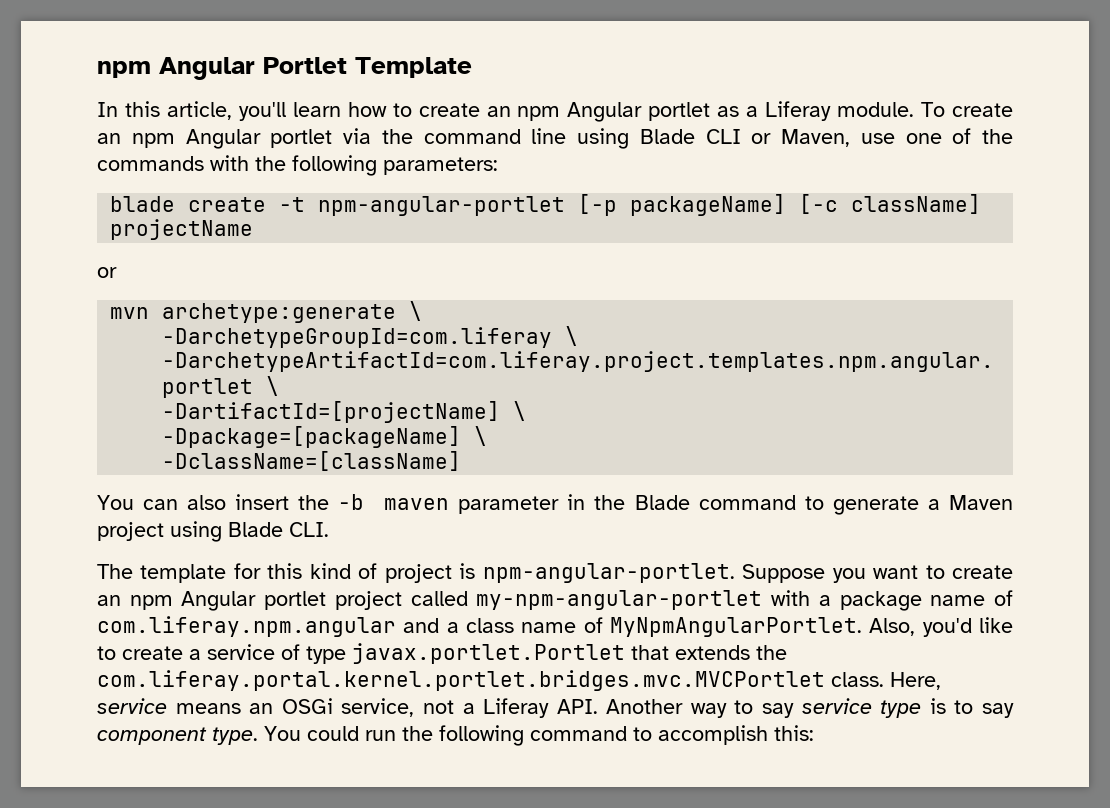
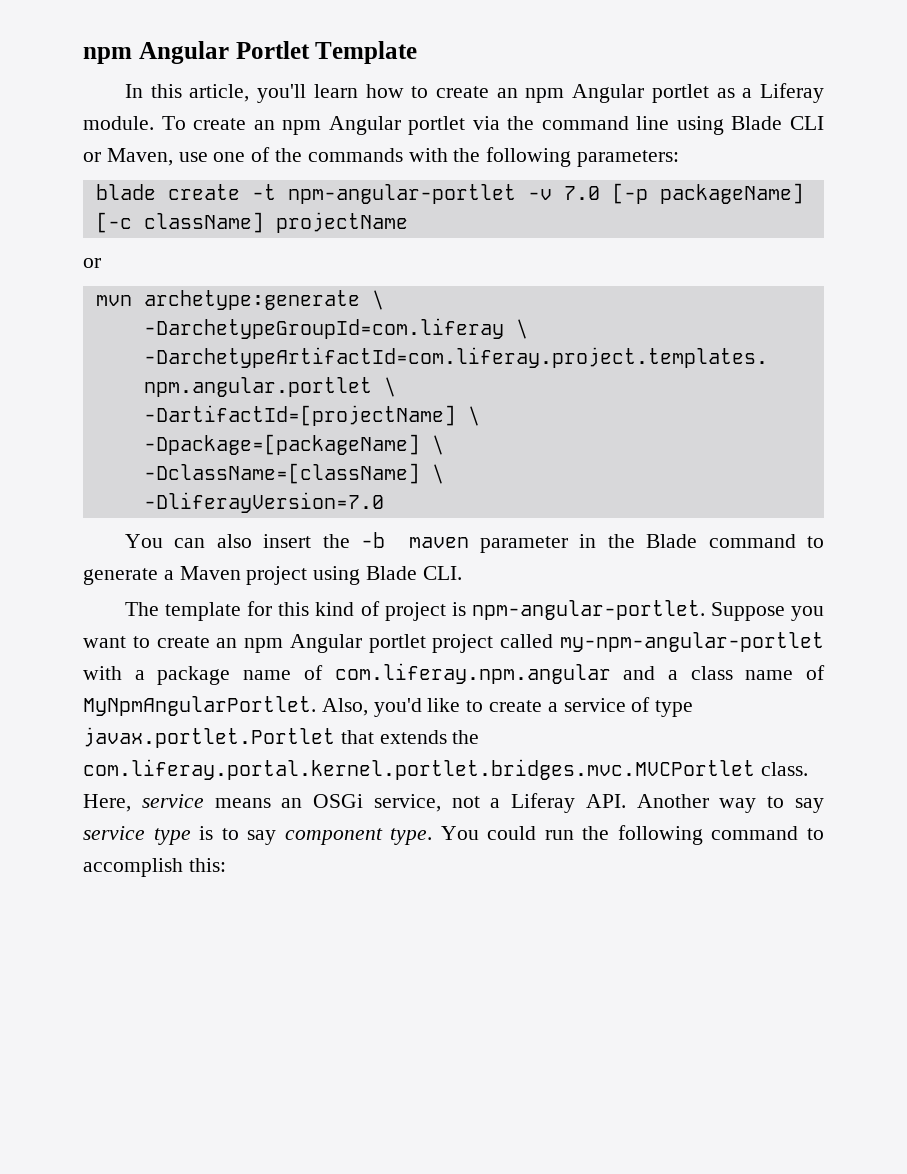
(566, 206) none -> [527,186,600,200] -v 7.0
(462, 461) none -> [431,464,444,484] [143,492,384,513] \ // -DliferayVersion=7.0

